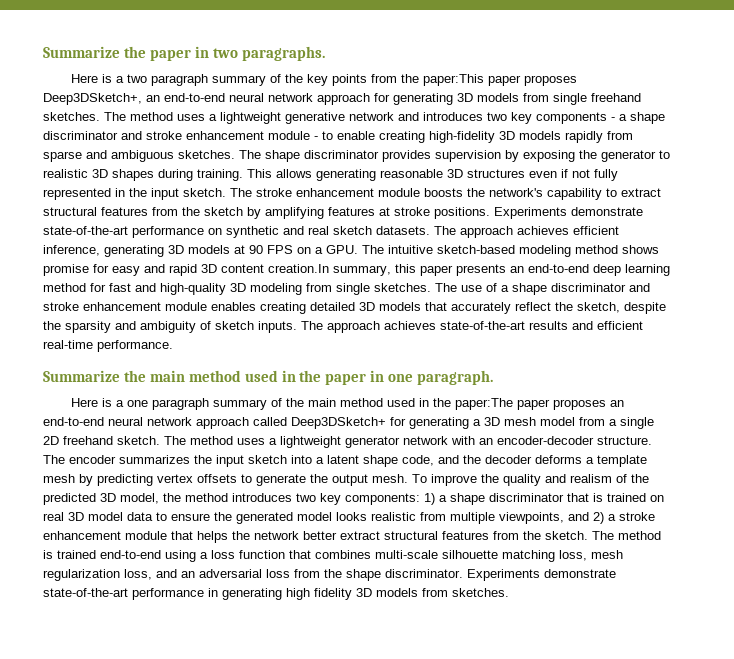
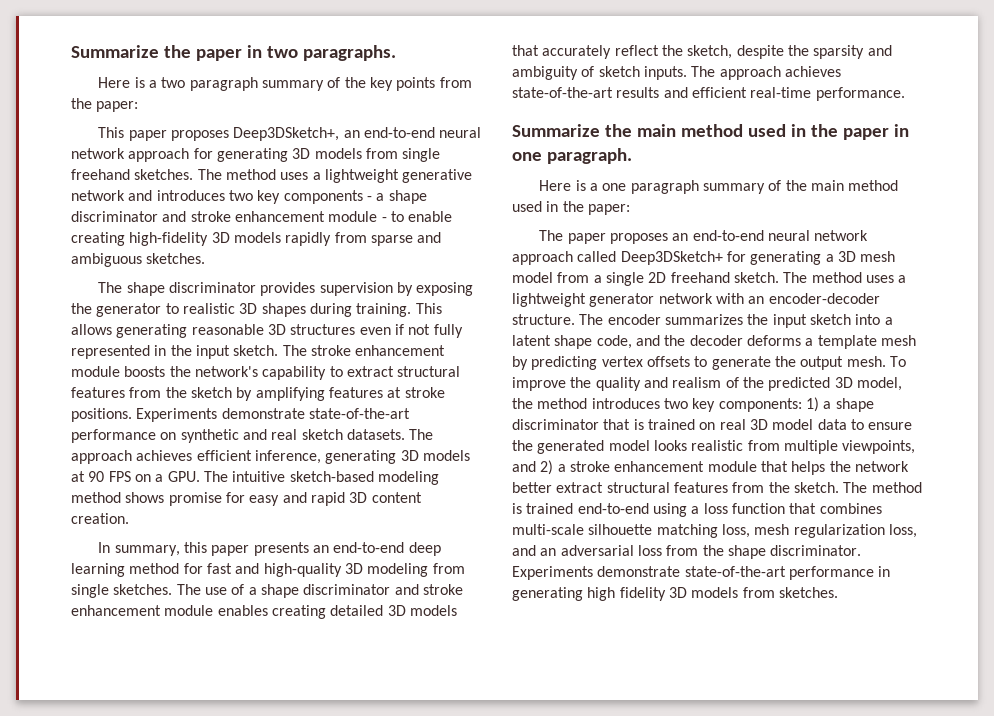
[422,74,484,86] paper:This -> [96,101,139,112] [98,127,125,138] paper: // This
(235, 154) none -> (206, 258) //
[268,264,329,273] creation.In -> [71,513,129,524] [98,542,111,553] creation. // In
[454,398,513,410] paper:The -> [587,204,630,215] [539,230,564,241] paper: // The

